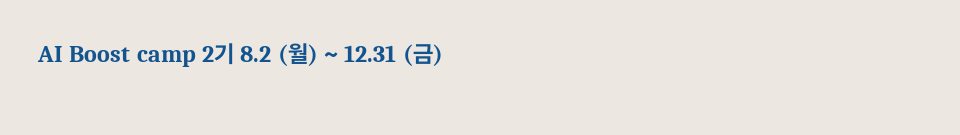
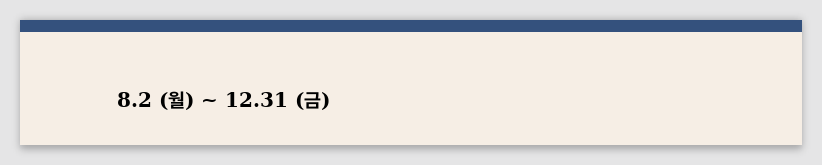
[37,43,235,67] AI Boost camp 2기 -> (117, 99) none

